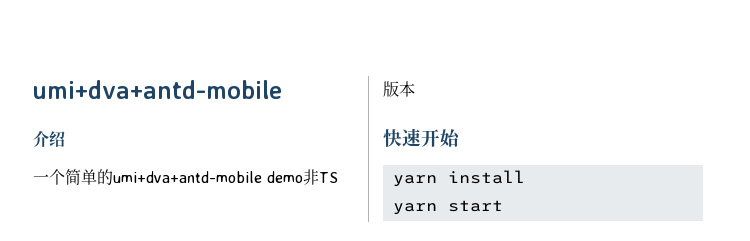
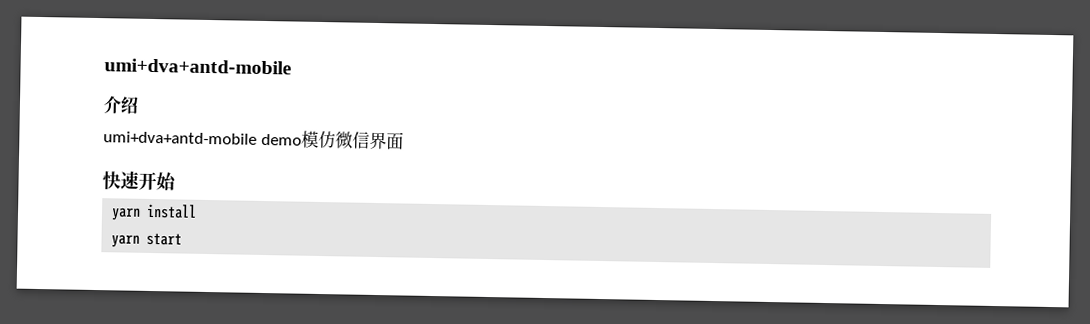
[33,169,338,185] [383,81,415,97] 一个简单的umi+dva+antd-mobile demo非TS版本 -> [103,130,404,150] umi+dva+antd-mobile demo模仿微信界面

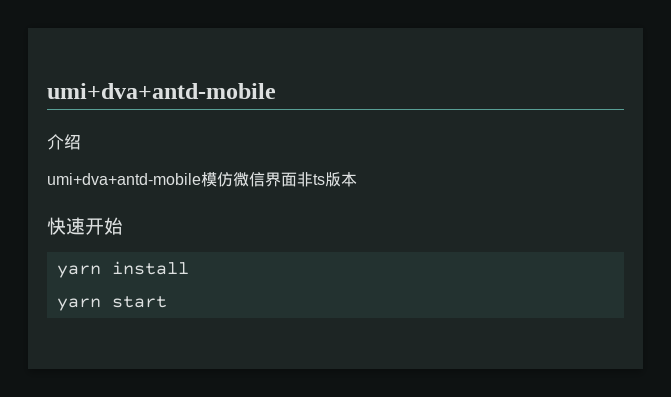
[260,133,302,146] demo -> (201, 179) none
(404, 141) none -> [297,172,357,187] 非ts版本

